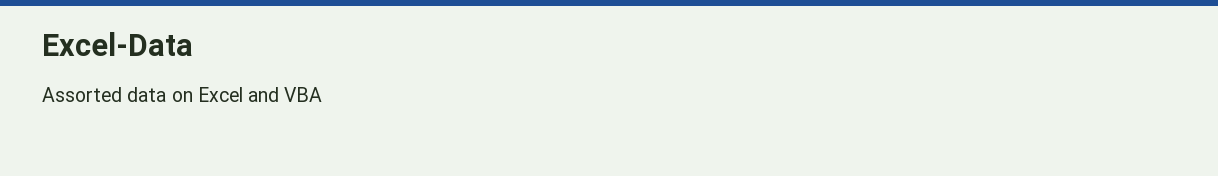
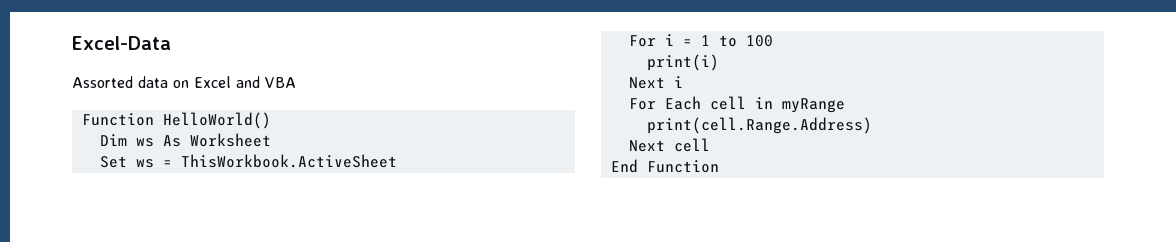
(323, 94) none -> [81,112,271,129] [99,133,271,147] [99,154,397,168] [628,34,773,47] [646,54,719,71] [628,76,683,89] [628,96,845,113] [646,117,872,134] [628,138,710,152] [610,159,719,173] // Function HelloWorld() // Dim ws As Worksheet // Set ws = ThisWorkbook.ActiveSheet // For i = 1 to 100 // print(i) // Next i // For Each cell in myRange // print(cell.Range.Address) // Next cell // End Function

